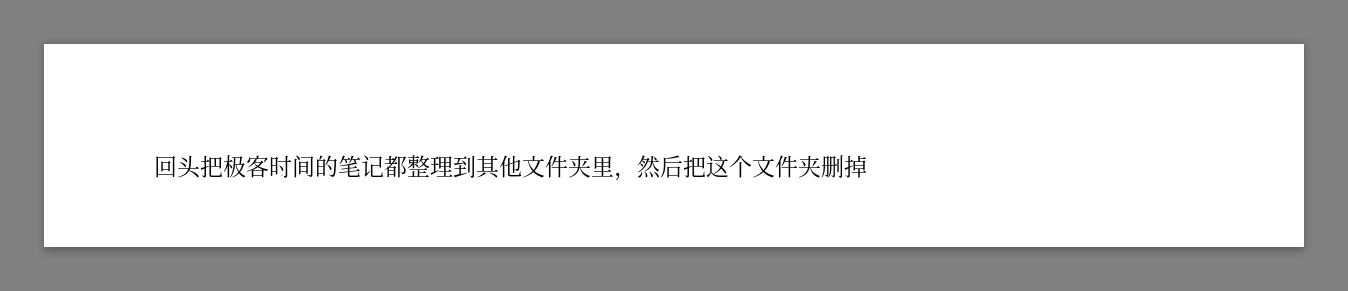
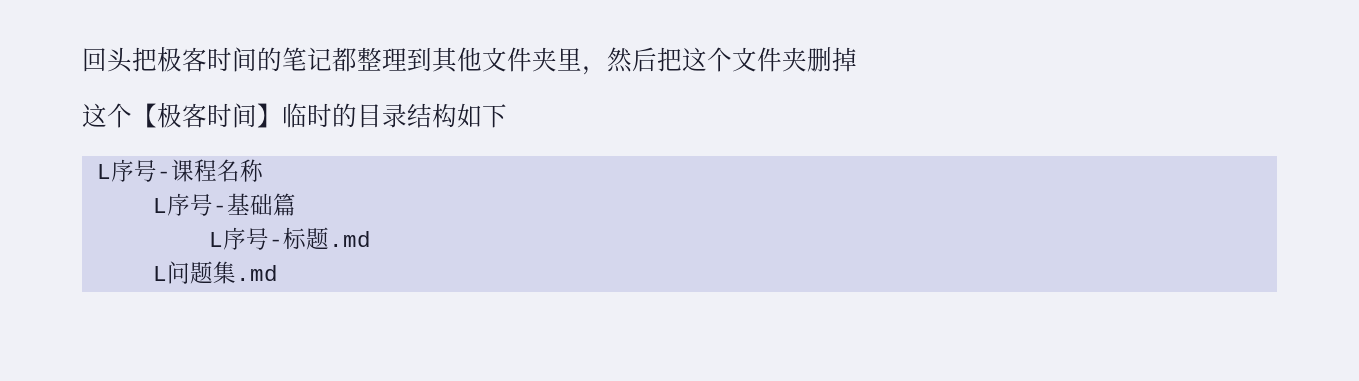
(867, 166) none -> [82,103,507,128] [96,159,264,182] [152,193,296,216] [208,227,371,250] [152,261,278,284] // 这个【极客时间】临时的目录结构如下 // L序号-课程名称 // L序号-基础篇 // L序号-标题.md // L问题集.md

